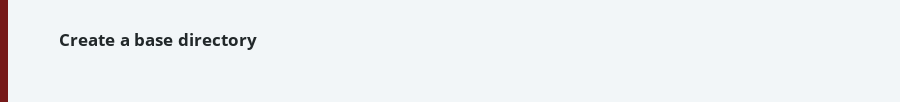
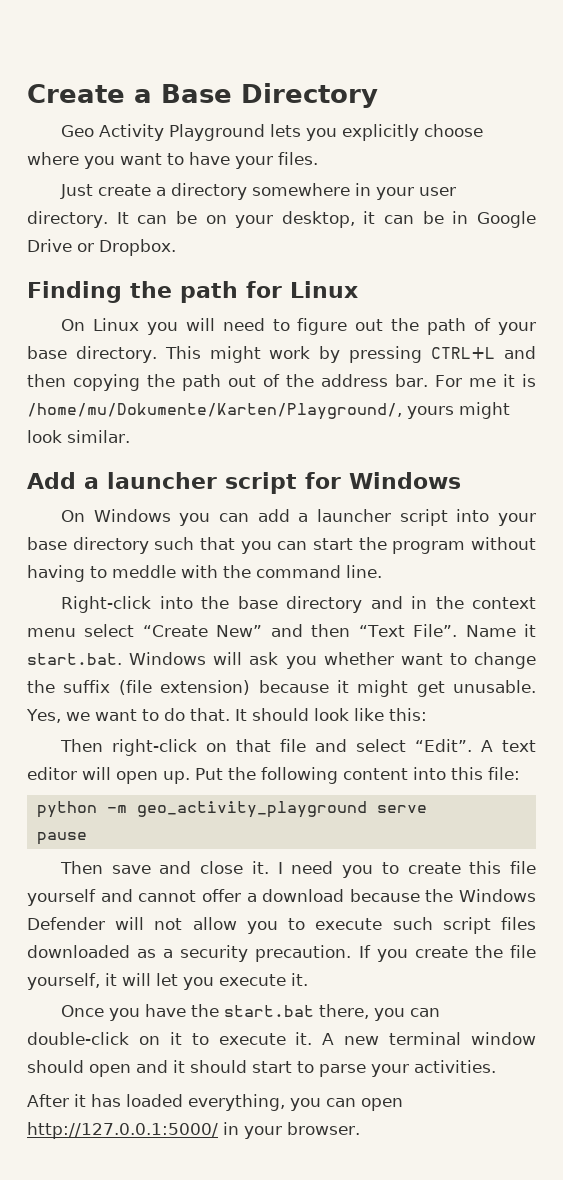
[134,33,257,50] base directory -> [161,83,378,108] [61,124,484,141] [27,152,318,169] [60,183,457,200] [27,211,536,228] [27,239,176,256] [27,281,358,303] [61,318,537,335] [27,346,536,363] [27,374,536,391] [27,402,510,420] [27,430,130,443] [27,472,461,494] [61,509,536,526] [27,537,536,554] [27,565,382,582] [61,596,536,613] [27,624,536,637] [27,652,536,669] [27,680,536,697] [26,708,427,723] [60,739,537,756] [27,767,520,784] [36,801,427,818] [36,832,87,845] [60,861,536,878] [27,889,536,906] [27,917,536,934] [27,945,536,962] [27,973,308,990] [61,1004,441,1021] [27,1032,537,1045] [27,1060,496,1077] [27,1094,403,1111] [27,1122,360,1139] Base Directory // Geo Activity Playground lets you explicitly choose where you want to have your files. // Just create a directory somewhere in your user directory. It can be on your desktop, it can be in Google Drive or Dropbox. // Finding the path for Linux // On Linux you will need to figure out the path of your base directory. This might work by pressing CTRL+L and then copying the path out of the address bar. For me it is /home/mu/Dokumente/Karten/Playground/, yours might look similar. // Add a launcher script for Windows // On Windows you can add a launcher script into your base directory such that you can start the program without having to meddle with the command line. // Right-click into the base directory and in the context menu select “Create New” and then “Text File”. Name it start.bat. Windows will ask you whether want to change the suffix (file extension) because it might get unusable. Yes, we want to do that. It should look like this: // Then right-click on that file and select “Edit”. A text editor will open up. Put the following content into this file: // python -m geo_activity_playground serve // pause // Then save and close it. I need you to create this file yourself and cannot offer a download because the Windows Defender will not allow you to execute such script files downloaded as a security precaution. If you create the file yourself, it will let you execute it. // Once you have the start.bat there, you can double-click on it to execute it. A new terminal window should open and it should start to parse your activities. // After it has loaded everything, you can open http://127.0.0.1:5000/ in your browser.

